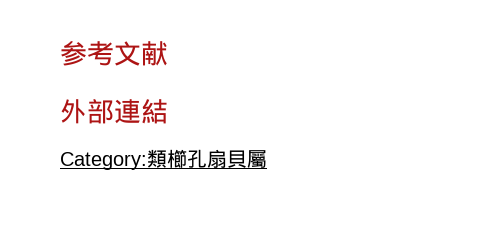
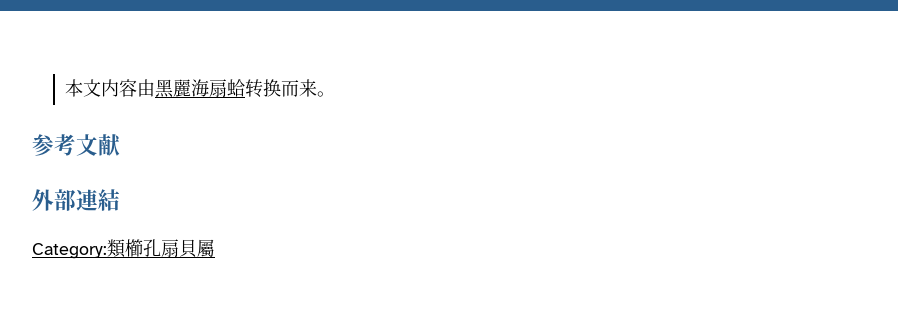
(60, 53) none -> [65,79,336,98] 本文内容由黑麗海扇蛤转换而来。 //

